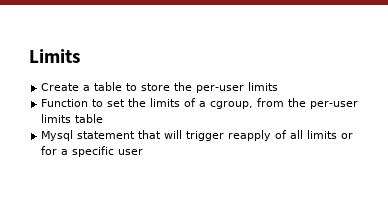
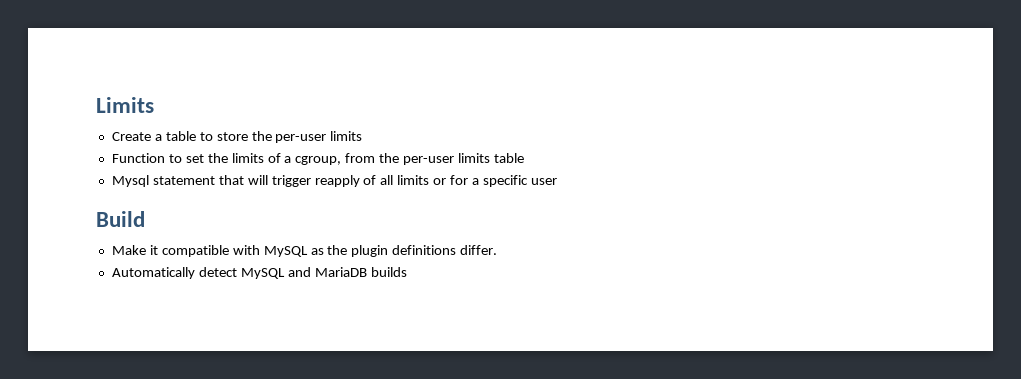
(144, 152) none -> [96,211,145,227] [111,245,498,257] [111,267,407,279] // Build // Make it compatible with MySQL as the plugin definitions differ. // Automatically detect MySQL and MariaDB builds

